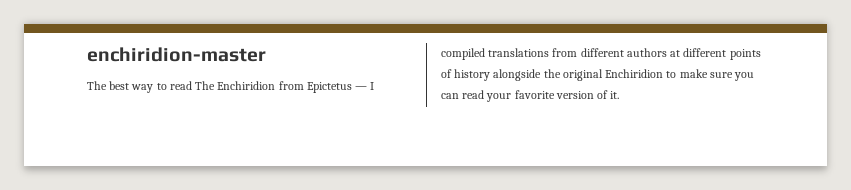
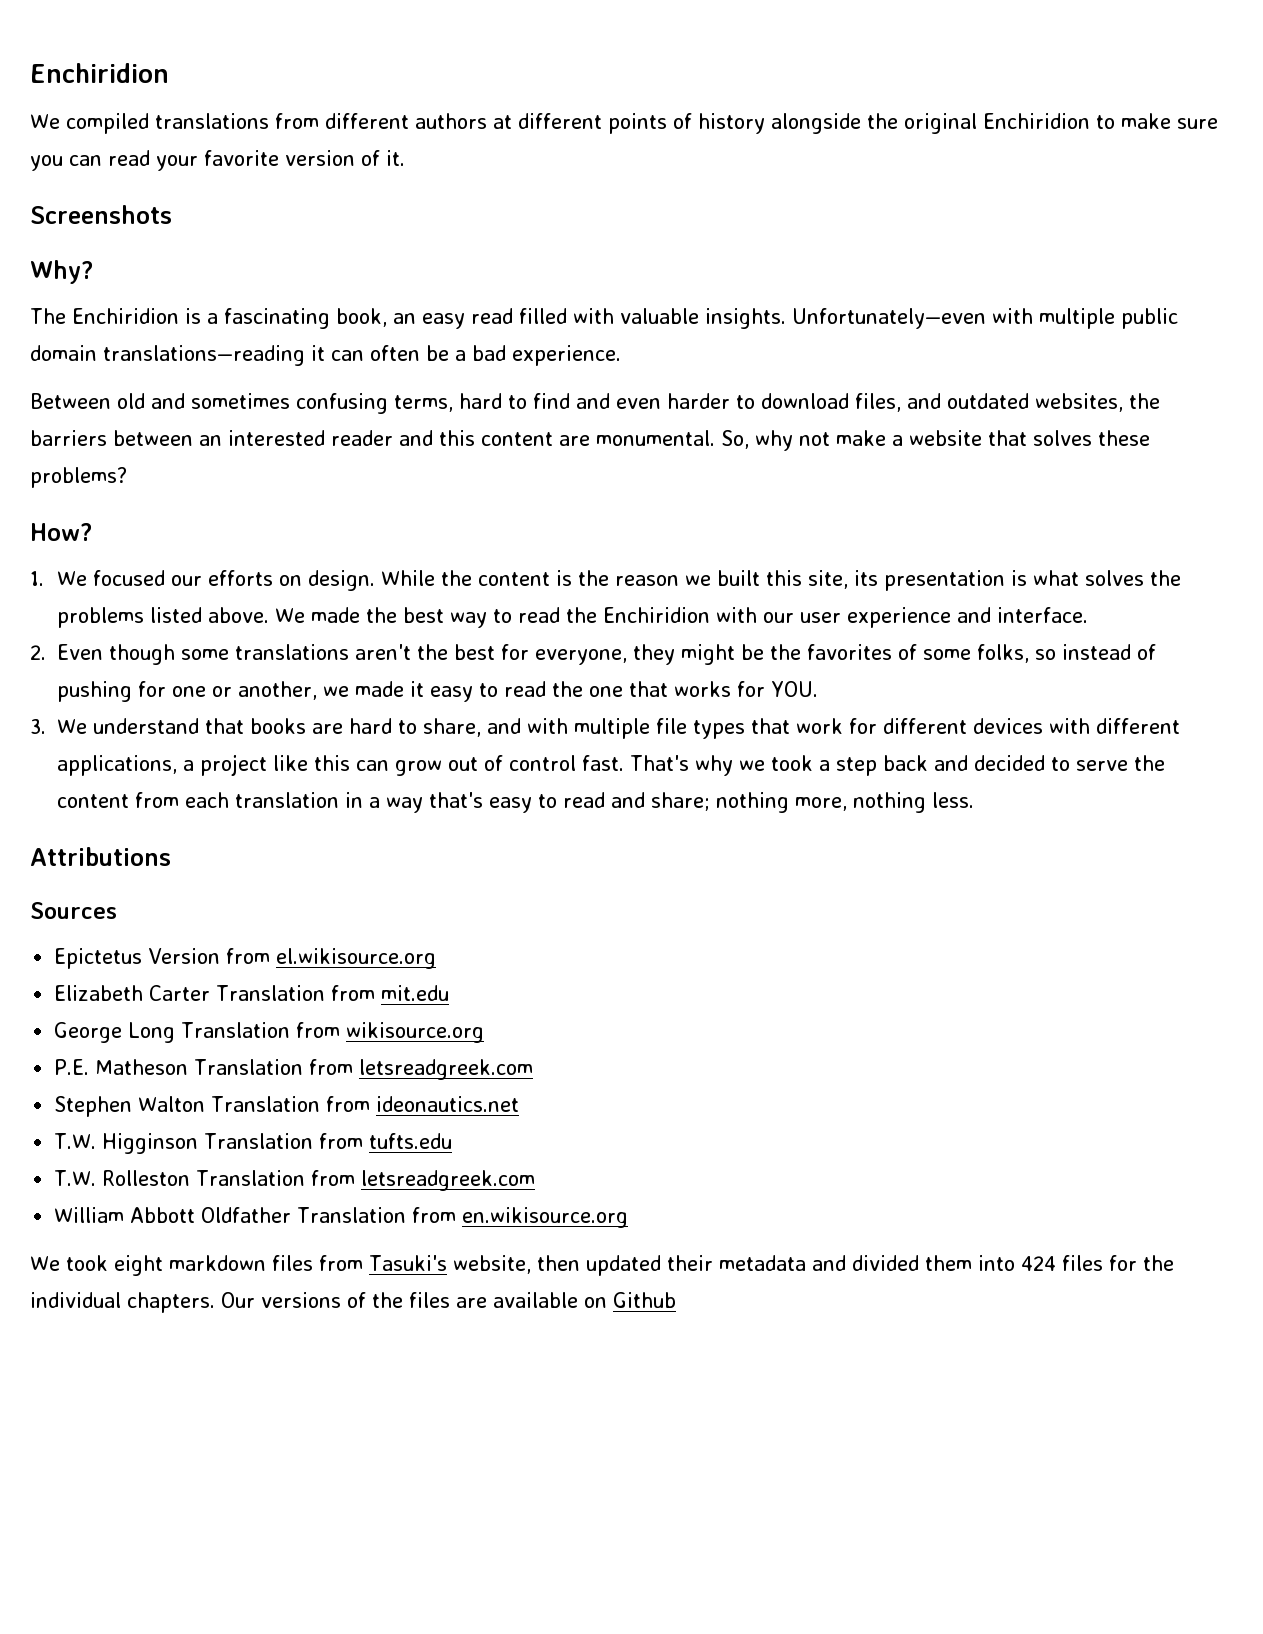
[87,47,266,62] [87,81,375,93] enchiridion-master // The best way to read The Enchiridion from Epictetus — I -> [30,63,169,83] [30,114,60,129] Enchiridion // We
(620, 95) none -> [30,205,172,224] [30,260,94,284] [30,308,1178,329] [30,345,621,366] [30,393,1160,414] [30,430,1150,451] [30,467,127,488] [30,523,93,541] [30,570,1181,591] [56,607,1088,628] [30,644,1156,665] [57,681,818,702] [30,718,1180,739] [57,754,1165,776] [57,792,974,813] [30,847,171,866] [30,902,117,919] [54,948,437,969] [54,985,450,1001] [54,1022,485,1043] [54,1059,534,1080] [54,1096,520,1117] [54,1133,453,1154] [54,1170,536,1191] [54,1207,629,1228] [30,1255,1174,1276] [30,1292,676,1313] // Screenshots // Why? // The Enchiridion is a fascinating book, an easy read filled with valuable insights. Unfortunately—even with multiple public domain translations—reading it can often be a bad experience. // Between old and sometimes confusing terms, hard to find and even harder to download files, and outdated websites, the barriers between an interested reader and this content are monumental. So, why not make a website that solves these problems? // How? // 1. We focused our efforts on design. While the content is the reason we built this site, its presentation is what solves the problems listed above. We made the best way to read the Enchiridion with our user experience and interface. // 2. Even though some translations aren't the best for everyone, they might be the favorites of some folks, so instead of pushing for one or another, we made it easy to read the one that works for YOU. // 3. We understand that books are hard to share, and with multiple file types that work for different devices with different applications, a project like this can grow out of control fast. That's why we took a step back and decided to serve the content from each translation in a way that's easy to read and share; nothing more, nothing less. // Attributions // Sources // Epictetus Version from el.wikisource.org // Elizabeth Carter Translation from mit.edu // George Long Translation from wikisource.org // P.E. Matheson Translation from letsreadgreek.com // Stephen Walton Translation from ideonautics.net // T.W. Higginson Translation from tufts.edu // T.W. Rolleston Translation from letsreadgreek.com // William Abbott Oldfather Translation from en.wikisource.org // We took eight markdown files from Tasuki's website, then updated their metadata and divided them into 424 files for the individual chapters. Our versions of the files are available on Github

